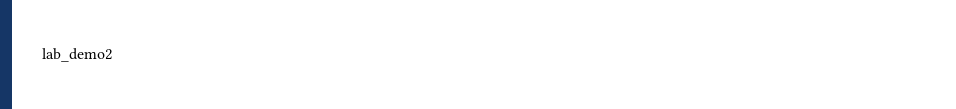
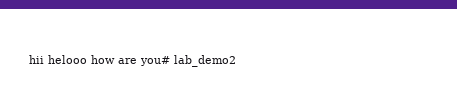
(42, 55) none -> [29,55,170,66] hii helooo how are you#

